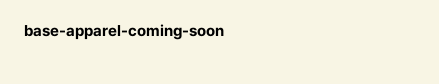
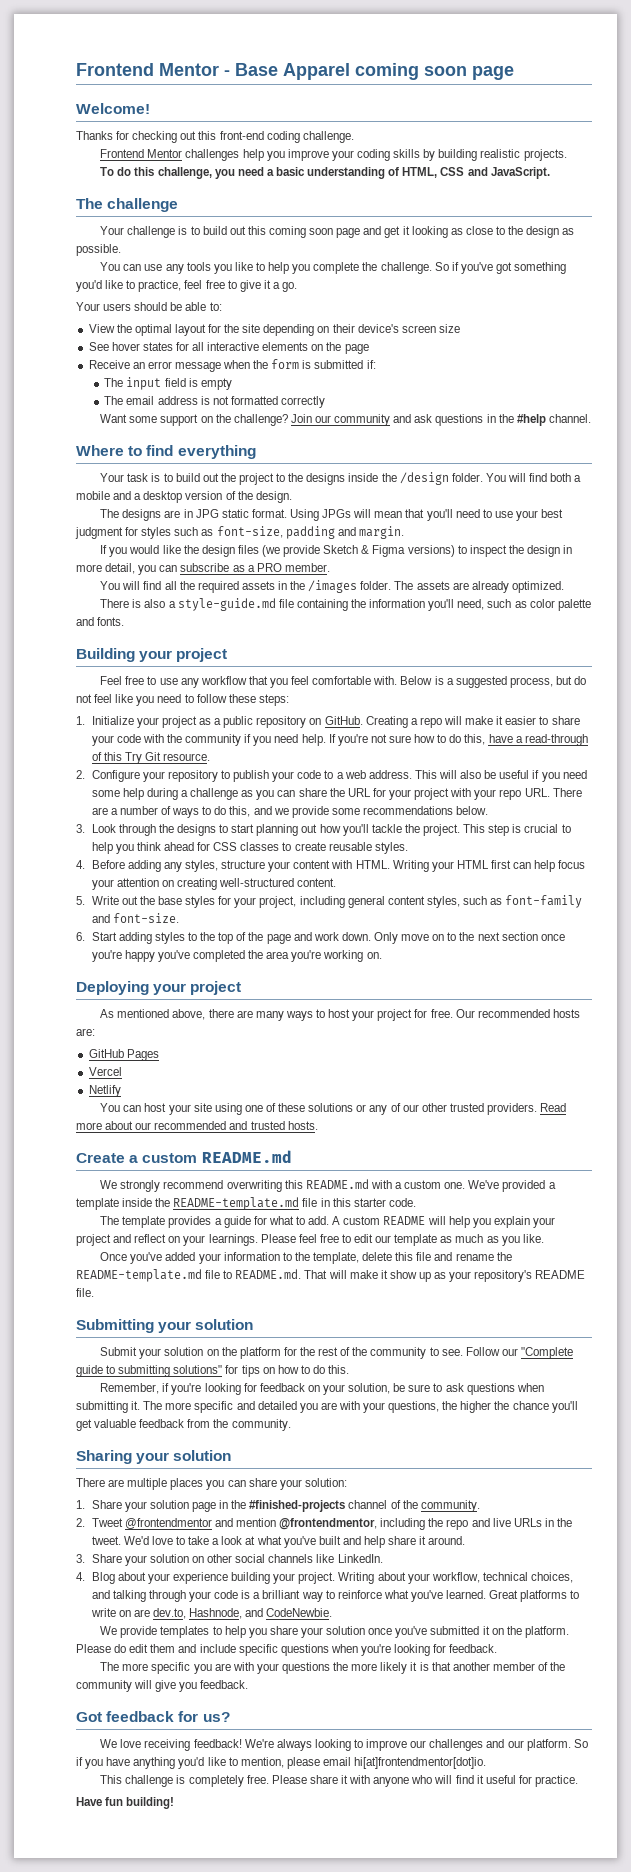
[24,24,224,40] base-apparel-coming-soon -> [76,63,514,80] [76,103,150,114] [76,131,354,143] [100,149,567,161] [100,167,550,179] [76,198,179,212] [100,226,575,238] [76,244,121,256] [100,262,567,274] [76,280,298,292] [76,302,222,311] [88,324,460,336] [88,342,369,354] [88,359,376,372] [104,377,232,390] [104,396,325,408] [100,414,591,426] [76,445,256,459] [100,472,582,485] [76,491,292,503] [100,509,564,521] [75,526,404,539] [100,545,573,557] [76,563,330,575] [100,580,564,593] [100,598,591,611] [76,617,125,626] [76,648,228,662] [100,676,587,688] [76,694,289,706] [76,716,580,728] [91,734,588,746] [91,752,211,764] [76,770,587,782] [91,788,582,800] [91,806,489,818] [76,824,571,836] [91,842,408,854] [76,860,586,872] [91,878,337,890] [76,895,583,908] [91,913,179,923] [76,932,565,944] [91,950,382,962] [76,981,242,995] [100,1009,580,1021] [76,1028,95,1036] [88,1049,159,1061] [88,1067,122,1076] [88,1085,121,1097] [100,1103,567,1115] [76,1121,318,1130] [76,1150,292,1163] [100,1179,556,1192] [76,1197,416,1210] [100,1216,555,1228] [76,1234,544,1246] [100,1252,512,1264] [76,1269,586,1282] [76,1288,94,1297] [76,1319,254,1333] [100,1347,573,1359] [76,1365,350,1377] [100,1383,544,1395] [76,1401,578,1413] [76,1419,291,1431] [76,1450,232,1464] [76,1478,347,1490] [76,1500,480,1512] [76,1518,572,1530] [91,1536,466,1548] [76,1554,383,1566] [76,1572,573,1584] [91,1590,580,1602] [90,1608,333,1619] [100,1626,569,1638] [76,1644,498,1656] [100,1662,566,1674] [76,1680,249,1692] [76,1711,230,1722] [100,1739,588,1751] [76,1757,487,1769] [100,1775,578,1787] [76,1797,175,1809] Frontend Mentor - Base Apparel coming soon page // Welcome! // Thanks for checking out this front-end coding challenge. // Frontend Mentor challenges help you improve your coding skills by building realistic projects. // To do this challenge, you need a basic understanding of HTML, CSS and JavaScript. // The challenge // Your challenge is to build out this coming soon page and get it looking as close to the design as possible. // You can use any tools you like to help you complete the challenge. So if you've got something you'd like to practice, feel free to give it a go. // Your users should be able to: // View the optimal layout for the site depending on their device's screen size // See hover states for all interactive elements on the page // Receive an error message when the form is submitted if: // The input field is empty // The email address is not formatted correctly // Want some support on the challenge? Join our community and ask questions in the #help channel. // Where to find everything // Your task is to build out the project to the designs inside the /design folder. You will find both a mobile and a desktop version of the design. // The designs are in JPG static format. Using JPGs will mean that you'll need to use your best judgment for styles such as font-size, padding and margin. // If you would like the design files (we provide Sketch & Figma versions) to inspect the design in more detail, you can subscribe as a PRO member. // You will find all the required assets in the /images folder. The assets are already optimized. // There is also a style-guide.md file containing the information you'll need, such as color palette and fonts. // Building your project // Feel free to use any workflow that you feel comfortable with. Below is a suggested process, but do not feel like you need to follow these steps: // 1. Initialize your project as a public repository on GitHub. Creating a repo will make it easier to share your code with the community if you need help. If you're not sure how to do this, have a read-through of this Try Git resource. // 2. Configure your repository to publish your code to a web address. This will also be useful if you need some help during a challenge as you can share the URL for your project with your repo URL. There are a number of ways to do this, and we provide some recommendations below. // 3. Look through the designs to start planning out how you'll tackle the project. This step is crucial to help you think ahead for CSS classes to create reusable styles. // 4. Before adding any styles, structure your content with HTML. Writing your HTML first can help focus your attention on creating well-structured content. // 5. Write out the base styles for your project, including general content styles, such as font-family and font-size. // 6. Start adding styles to the top of the page and work down. Only move on to the next section once you're happy you've completed the area you're working on. // Deploying your project // As mentioned above, there are many ways to host your project for free. Our recommended hosts are: // GitHub Pages // Vercel // Netlify // You can host your site using one of these solutions or any of our other trusted providers. Read more about our recommended and trusted hosts. // Create a custom README.md // We strongly recommend overwriting this README.md with a custom one. We've provided a template inside the README-template.md file in this starter code. // The template provides a guide for what to add. A custom README will help you explain your project and reflect on your learnings. Please feel free to edit our template as much as you like. // Once you've added your information to the template, delete this file and rename the README-template.md file to README.md. That will make it show up as your repository's README file. // Submitting your solution // Submit your solution on the platform for the rest of the community to see. Follow our "Complete guide to submitting solutions" for tips on how to do this. // Remember, if you're looking for feedback on your solution, be sure to ask questions when submitting it. The more specific and detailed you are with your questions, the higher the chance you'll get valuable feedback from the community. // Sharing your solution // There are multiple places you can share your solution: // 1. Share your solution page in the #finished-projects channel of the community. // 2. Tweet @frontendmentor and mention @frontendmentor, including the repo and live URLs in the tweet. We'd love to take a look at what you've built and help share it around. // 3. Share your solution on other social channels like LinkedIn. // 4. Blog about your experience building your project. Writing about your workflow, technical choices, and talking through your code is a brilliant way to reinforce what you've learned. Great platforms to write on are dev.to, Hashnode, and CodeNewbie. // We provide templates to help you share your solution once you've submitted it on the platform. Please do edit them and include specific questions when you're looking for feedback. // The more specific you are with your questions the more likely it is that another member of the community will give you feedback. // Got feedback for us? // We love receiving feedback! We're always looking to improve our challenges and our platform. So if you have anything you'd like to mention, please email hi[at]frontendmentor[dot]io. // This challenge is completely free. Please share it with anyone who will find it useful for practice. // Have fun building!

